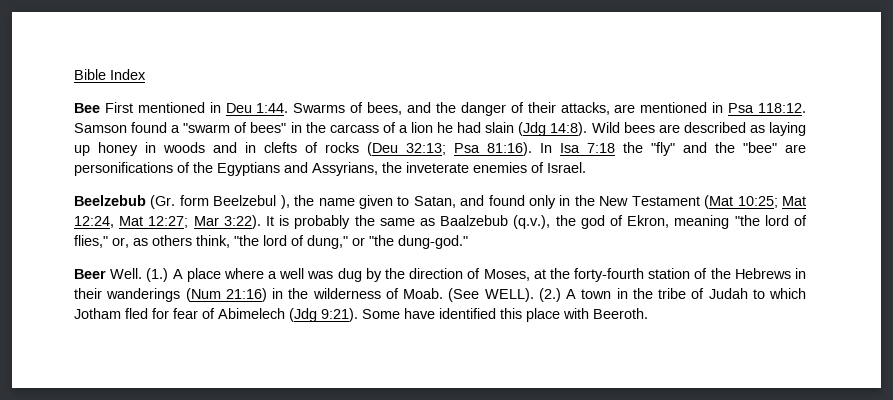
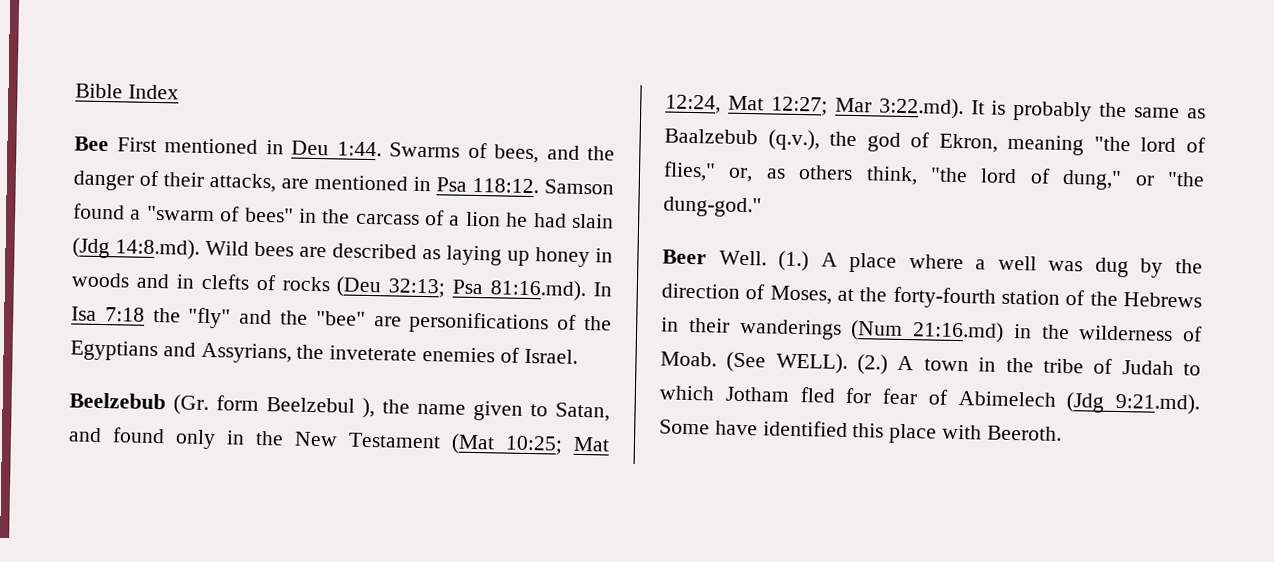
[550,122,588,136] 14:8). -> [115,238,200,260] 14:8.md).
[487,142,532,156] 81:16). -> [490,279,587,302] 81:16.md).
[223,215,261,229] 3:22). -> [878,97,964,120] 3:22.md).
[225,288,267,302] 21:16) -> [912,321,1004,343] 21:16.md)
[321,308,358,322] 9:21). -> [1115,392,1200,415] 9:21.md).

